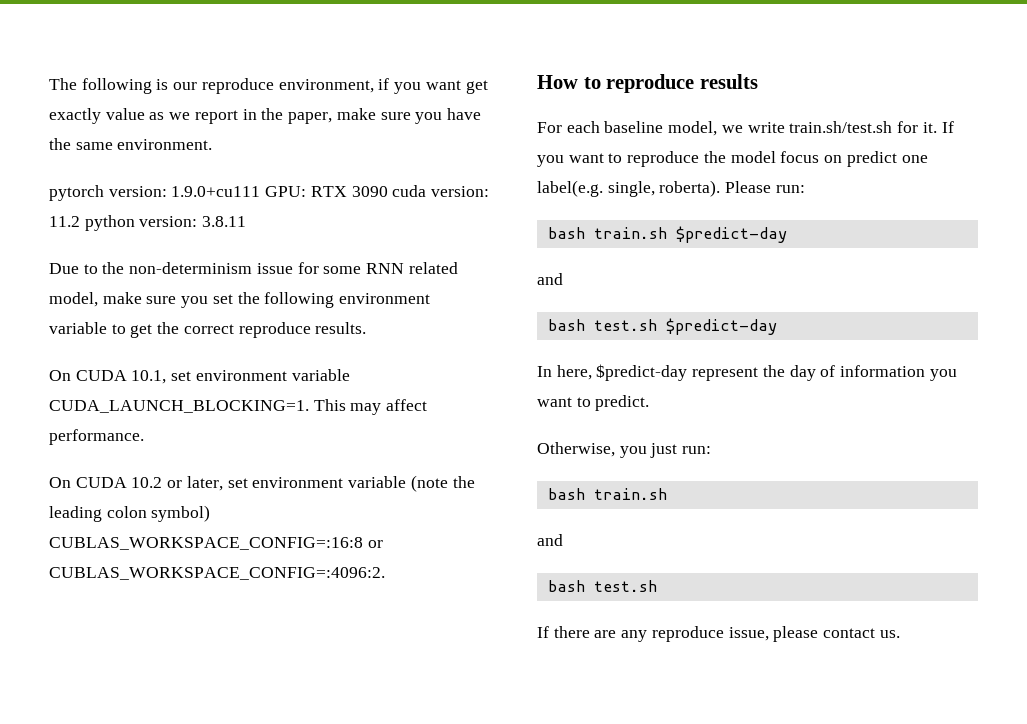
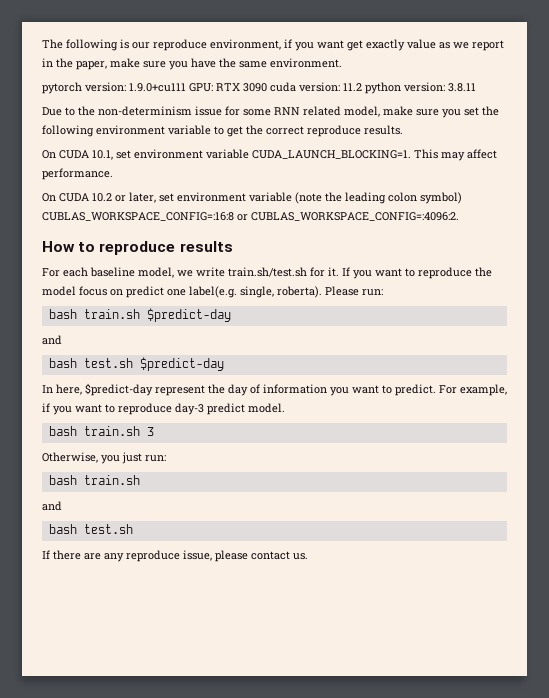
(650, 403) none -> [439,384,507,396] [42,403,285,415] [48,426,154,436] For example, if you want to reproduce day-3 predict model. // bash train.sh 3

